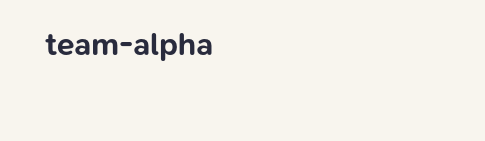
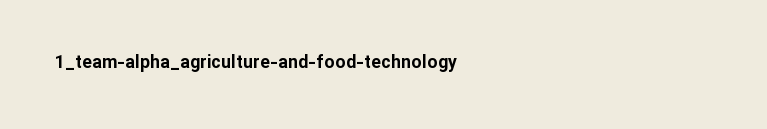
[45,33,213,61] team-alpha -> [55,54,457,72] 1_team-alpha_agriculture-and-food-technology

